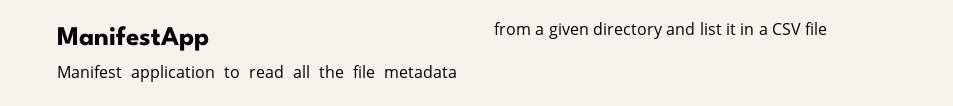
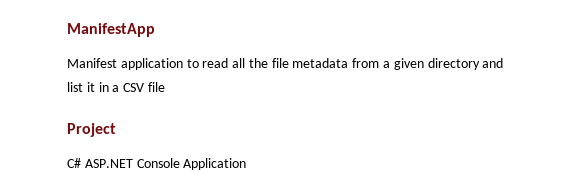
(828, 28) none -> [67,123,116,137] [67,158,247,170] // Project // C# ASP.NET Console Application

